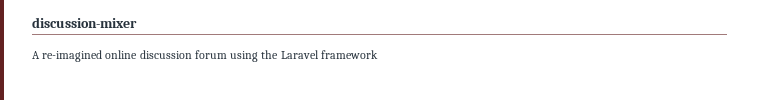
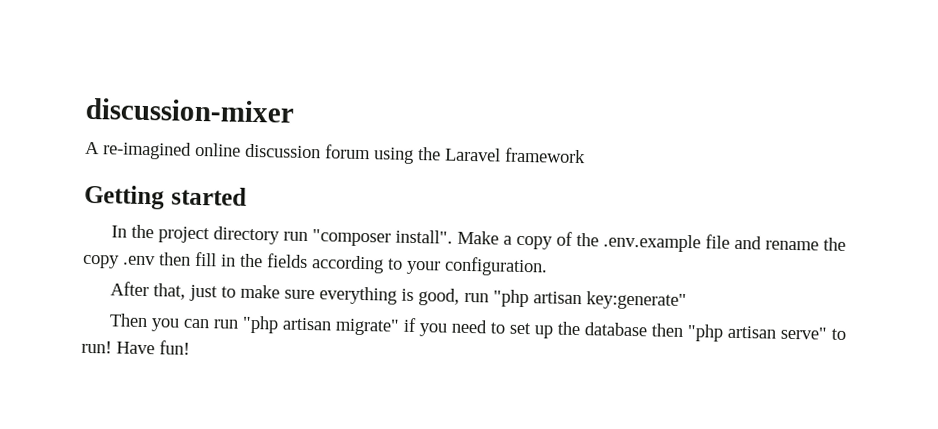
(378, 54) none -> [84,184,247,210] [110,224,846,253] [82,251,548,277] [109,281,687,311] [108,313,846,342] [81,340,190,355] // Getting started // In the project directory run "composer install". Make a copy of the .env.example file and rename the copy .env then fill in the fields according to your configuration. // After that, just to make sure everything is good, run "php artisan key:generate" // Then you can run "php artisan migrate" if you need to set up the database then "php artisan serve" to run! Have fun!

